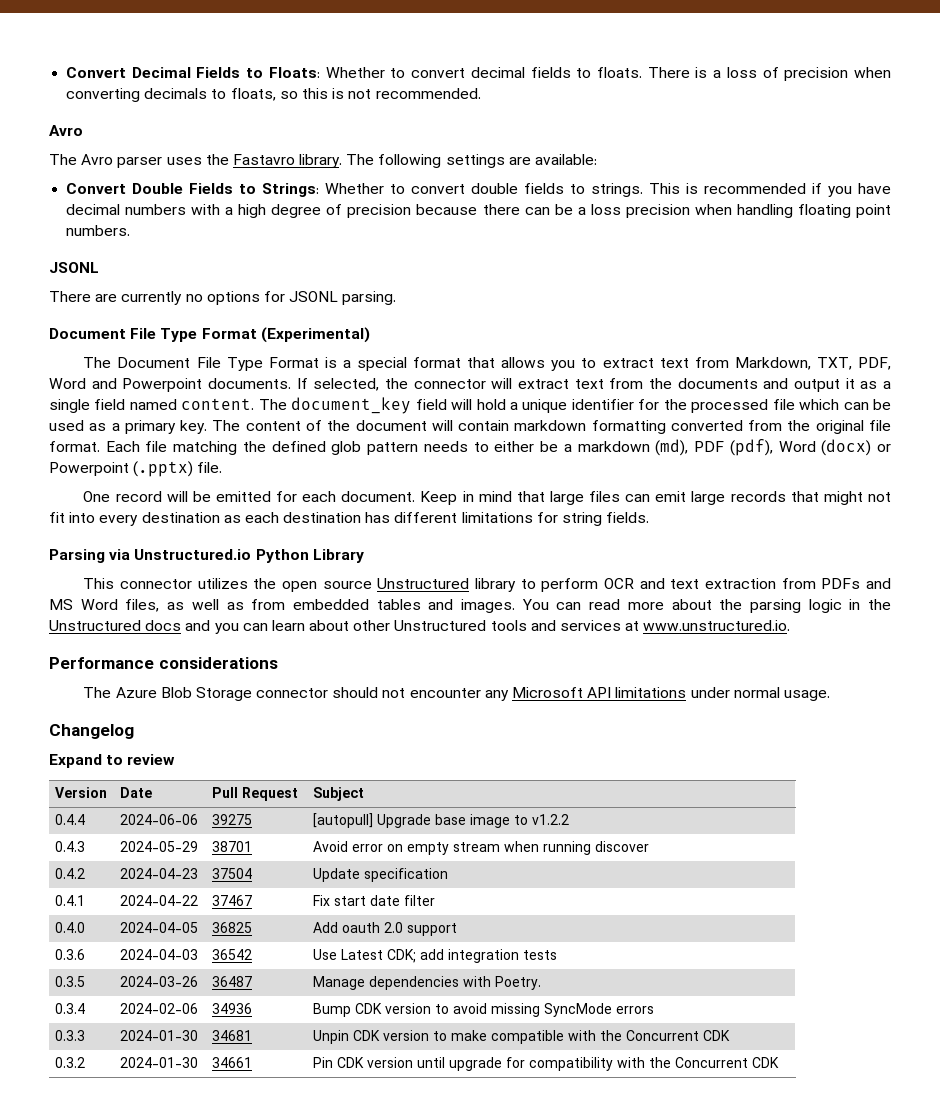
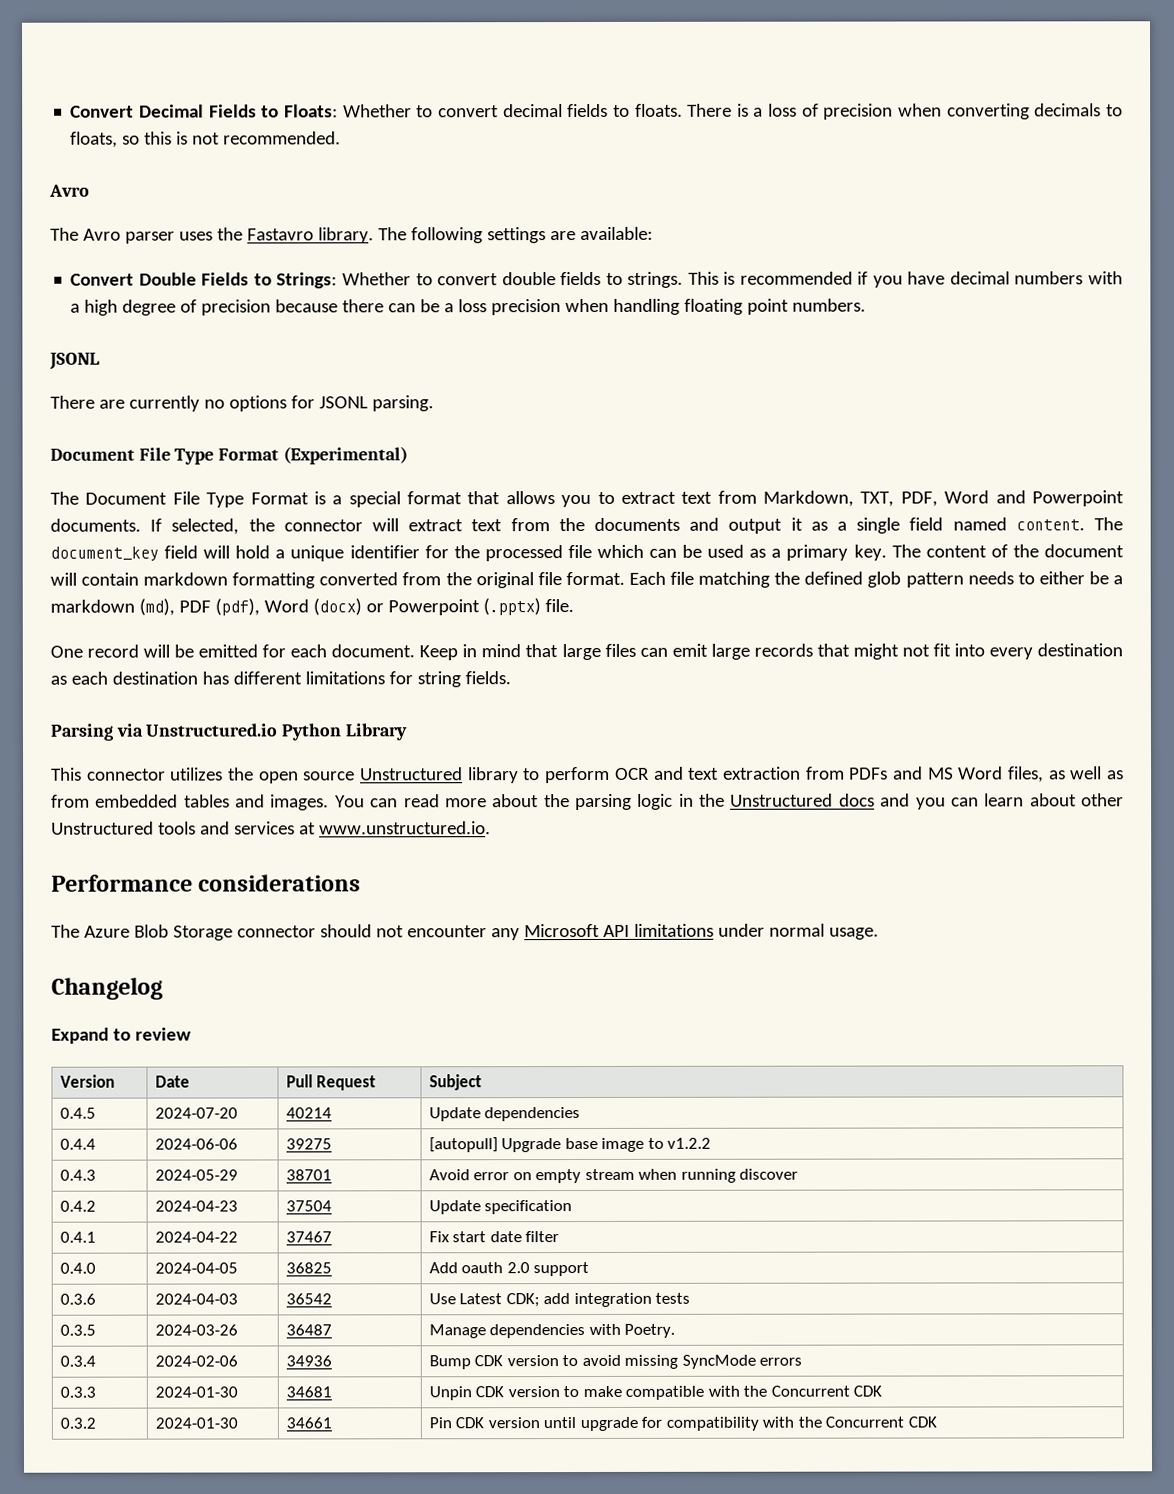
(365, 794) none -> [59,1107,96,1119] [154,1107,238,1119] [285,1107,332,1119] [428,1107,581,1122] // 0.4.5 | 2024-07-20 | 40214 | Update dependencies

